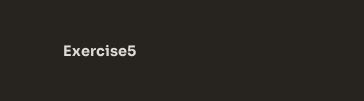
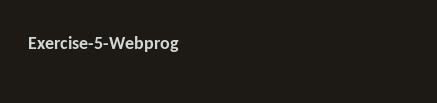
[63,44,136,57] Exercise5 -> [28,36,179,52] Exercise-5-Webprog

